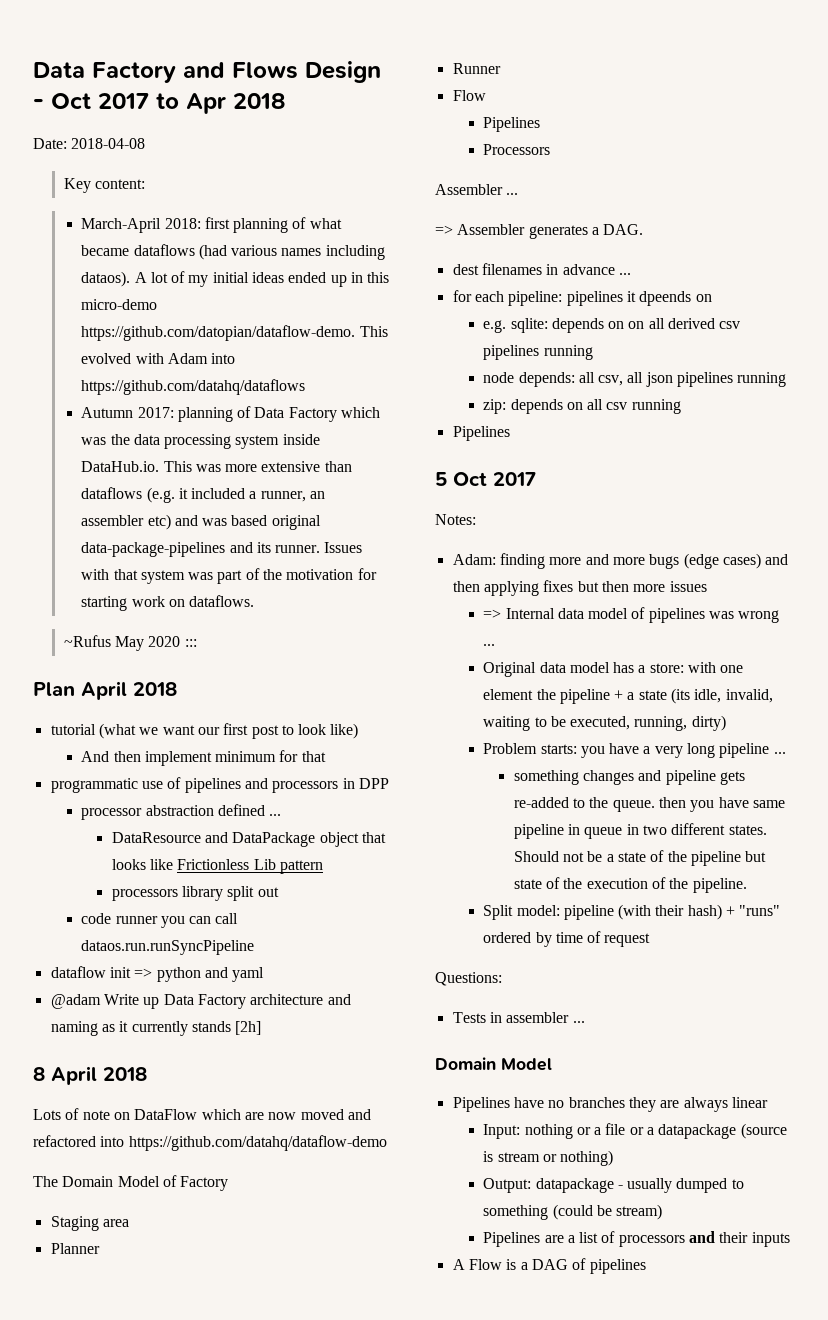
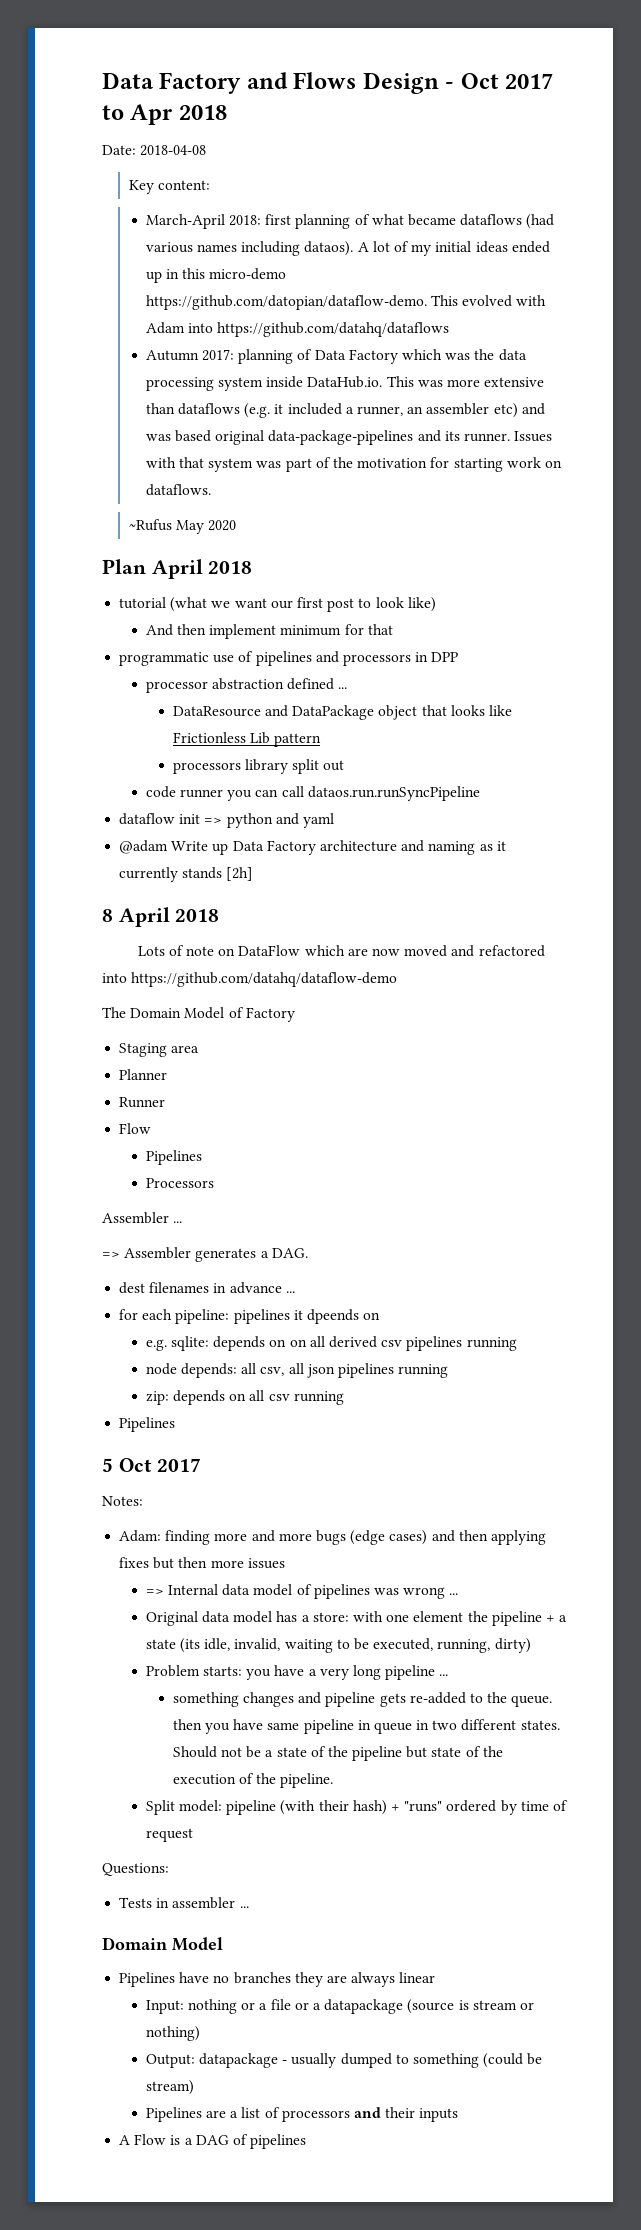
[184,639,197,647] ::: -> (237, 525) none

